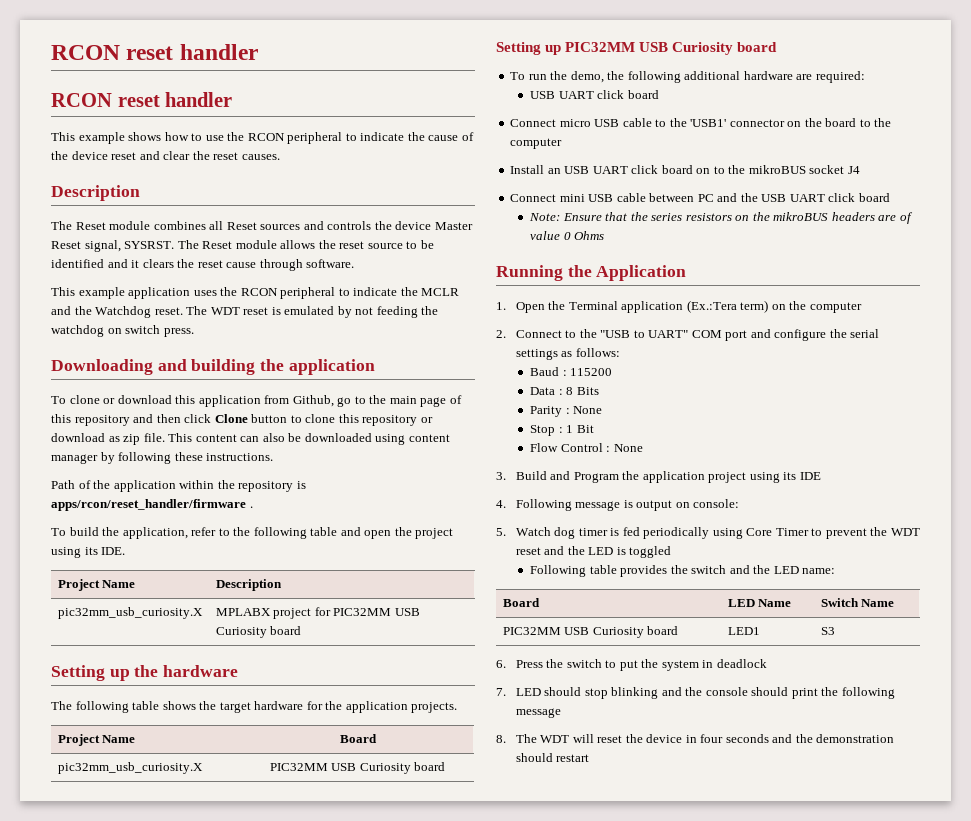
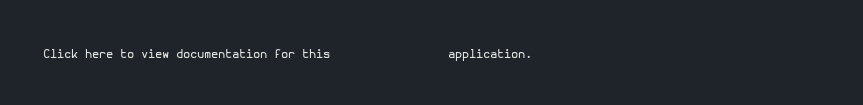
[51,44,258,60] [51,92,233,107] [51,132,474,144] [51,151,280,160] [51,185,140,201] [51,221,473,230] [51,240,434,252] [51,259,355,271] [51,287,460,299] [51,306,439,318] [51,325,194,337] [51,359,375,375] [51,395,462,407] [51,414,433,426] [51,433,450,445] [51,452,274,464] [51,480,306,492] [51,499,253,511] [51,527,454,539] [51,547,126,558] [57,579,136,591] [215,579,282,591] [57,607,203,619] [215,607,420,619] [215,626,302,638] [51,665,239,681] [51,701,458,713] [57,734,136,746] [339,734,377,743] [57,762,203,774] [269,762,446,774] [496,42,778,55] [510,71,865,83] [530,90,659,99] [510,118,892,127] [510,138,563,149] [510,165,860,174] [510,193,890,202] [529,212,913,224] [530,231,605,240] [496,265,687,281] [496,300,862,313] [496,329,880,341] [515,348,620,360] [530,367,613,376] [530,387,599,395] [530,406,603,417] [530,425,594,436] [530,443,643,452] [496,471,821,483] [496,499,740,511] [496,527,920,539] [515,546,672,558] [530,565,836,577] [502,598,540,607] [727,599,792,607] [820,598,895,607] [502,626,679,638] [727,627,760,635] [820,627,835,635] [496,659,767,671] [496,687,895,699] [515,708,561,718] [496,734,895,743] [515,753,590,762] RCON reset handler // RCON reset handler // This example shows how to use the RCON peripheral to indicate the cause of the device reset and clear the reset causes. // Description // The Reset module combines all Reset sources and controls the device Master Reset signal, SYSRST. The Reset module allows the reset source to be identified and it clears the reset cause through software. // This example application uses the RCON peripheral to indicate the MCLR and the Watchdog reset. The WDT reset is emulated by not feeding the watchdog on switch press. // Downloading and building the application // To clone or download this application from Github, go to the main page of this repository and then click Clone button to clone this repository or download as zip file. This content can also be downloaded using content manager by following these instructions. // Path of the application within the repository is apps/rcon/reset_handler/firmware . // To build the application, refer to the following table and open the project using its IDE. // Project Name | Description // pic32mm_usb_curiosity.X | MPLABX project for PIC32MM USB Curiosity board // Setting up the hardware // The following table shows the target hardware for the application projects. // Project Name | Board // pic32mm_usb_curiosity.X | PIC32MM USB Curiosity board // Setting up PIC32MM USB Curiosity board // To run the demo, the following additional hardware are required: // USB UART click board // Connect micro USB cable to the 'USB1' connector on the board to the computer // Install an USB UART click board on to the mikroBUS socket J4 // Connect mini USB cable between PC and the USB UART click board // Note: Ensure that the series resistors on the mikroBUS headers are of value 0 Ohms // Running the Application // 1. Open the Terminal application (Ex.:Tera term) on the computer // 2. Connect to the "USB to UART" COM port and configure the serial settings as follows: // Baud : 115200 // Data : 8 Bits // Parity : None // Stop : 1 Bit // Flow Control : None // 3. Build and Program the application project using its IDE // 4. Following message is output on console: // 5. Watch dog timer is fed periodically using Core Timer to prevent the WDT reset and the LED is toggled // Following table provides the switch and the LED name: // Board | LED Name | Switch Name // PIC32MM USB Curiosity board | LED1 | S3 // 6. Press the switch to put the system in deadlock // 7. LED should stop blinking and the console should print the following message // 8. The WDT will reset the device in four seconds and the demonstration should restart -> [43,49,532,61] Click here to view documentation for this application.

